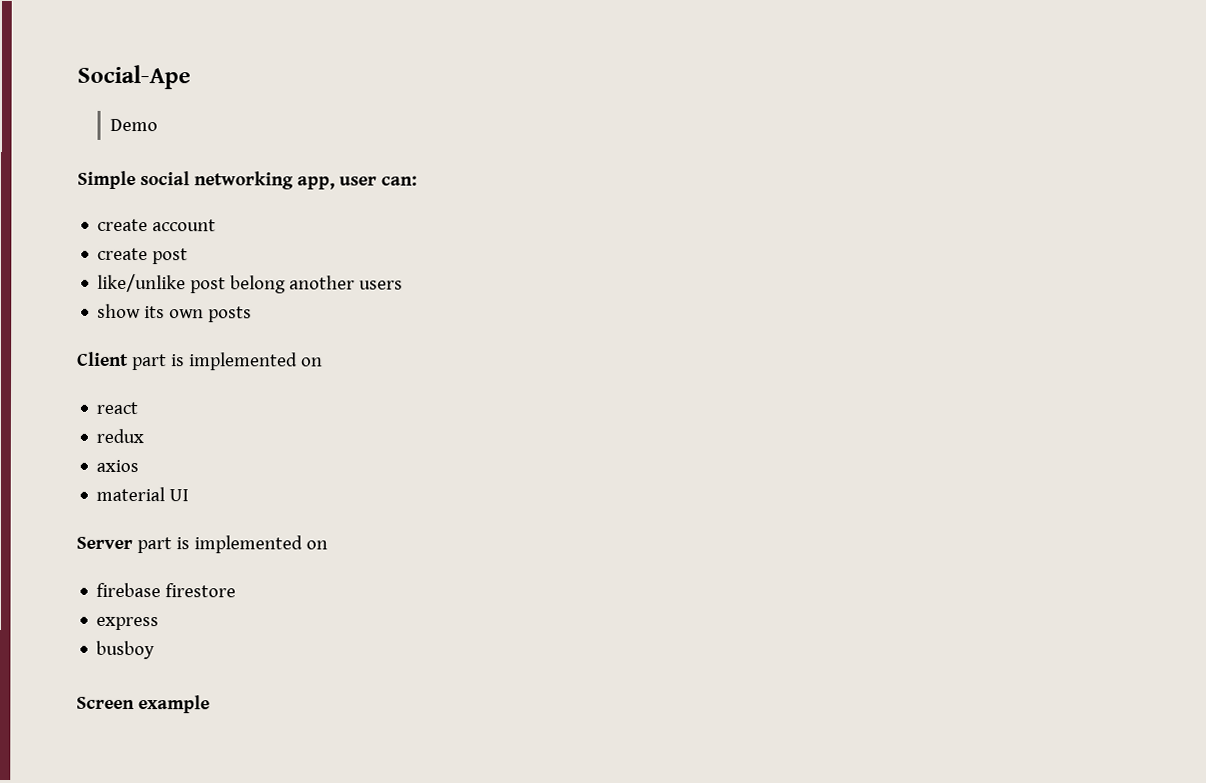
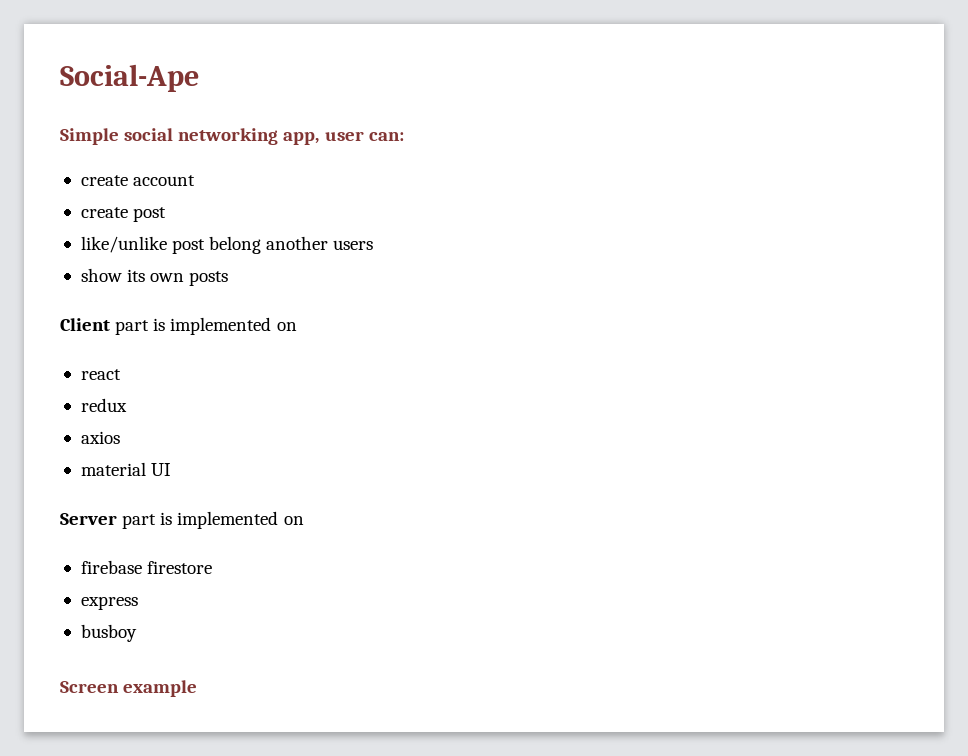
[109,118,158,132] // Demo -> (199, 78) none

